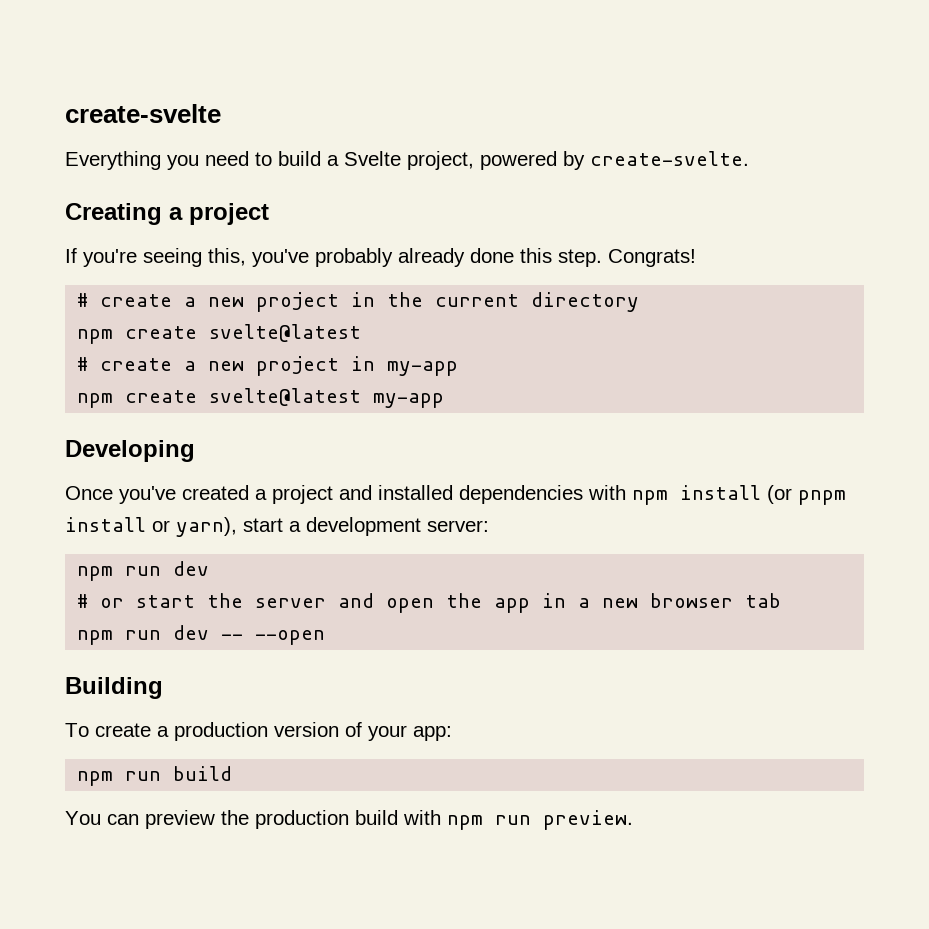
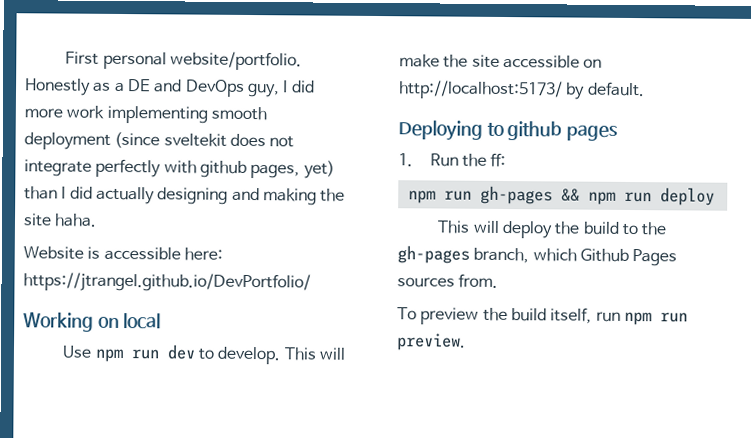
[65,104,221,123] [65,151,749,170] [65,203,269,225] [65,248,696,267] [77,292,640,312] [77,324,362,344] [77,356,459,376] [77,388,445,408] [65,440,195,462] [65,485,846,505] [65,517,489,537] [77,561,210,581] [77,593,782,613] [77,625,326,645] [65,677,163,699] [65,722,452,741] [77,766,233,786] [65,810,441,829] create-svelte // Everything you need to build a Svelte project, powered by create-svelte. // Creating a project // If you're seeing this, you've probably already done this step. Congrats! // # create a new project in the current directory // npm create svelte@latest // # create a new project in my-app // npm create svelte@latest my-app // Developing // Once you've created a project and installed dependencies with npm install (or pnpm install or yarn), start a development server: // npm run dev // # or start the server and open the app in a new browser tab // npm run dev -- --open // Building // To create a production version of your app: // npm run build // You can preview the production build with -> [65,51,303,71] [24,78,315,98] [24,105,267,124] [24,131,295,150] [24,158,335,179] [24,186,346,206] [23,213,98,227] [23,246,223,261] [23,272,311,293] [23,312,162,332] [62,344,347,365] [399,54,603,69] [398,80,645,100] [398,120,619,141] [398,152,507,168] [407,185,715,206] [437,220,668,239] [397,245,678,267] [397,273,499,288] [397,307,621,325] First personal website/portfolio. Honestly as a DE and DevOps guy, I did more work implementing smooth deployment (since sveltekit does not integrate perfectly with github pages, yet) than I did actually designing and making the site haha. // Website is accessible here: https://jtrangel.github.io/DevPortfolio/ // Working on local // Use npm run dev to develop. This will make the site accessible on http://localhost:5173/ by default. // Deploying to github pages // 1. Run the ff: // npm run gh-pages && npm run deploy // This will deploy the build to the gh-pages branch, which Github Pages sources from. // To preview the build itself, run

